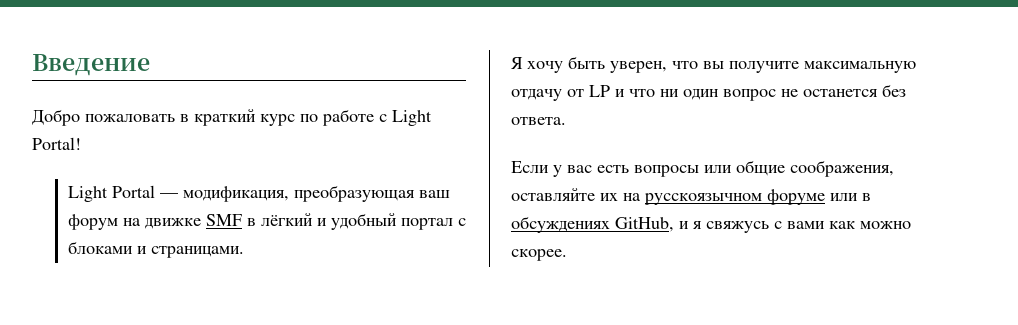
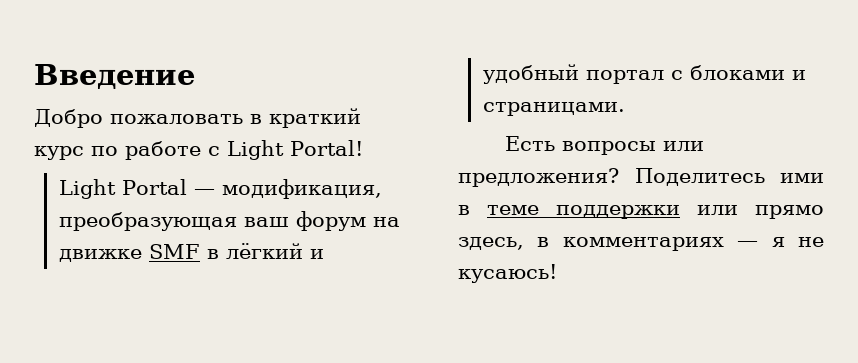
[511,56,916,73] [511,84,906,101] [511,117,566,125] [511,160,894,177] [511,188,871,205] [511,216,911,233] [511,249,567,261] Я хочу быть уверен, что вы получите максимальную отдачу от LP и что ни один вопрос не останется без ответа. // Если у вас есть вопросы или общие соображения, оставляйте их на русскоязычном форуме или в обсуждениях GitHub, и я свяжусь с вами как можно скорее. -> [504,136,704,155] [458,168,824,187] [458,205,824,219] [458,237,824,251] [458,264,557,283] Есть вопросы или предложения? Поделитесь ими в теме поддержки или прямо здесь, в комментариях — я не кусаюсь!

